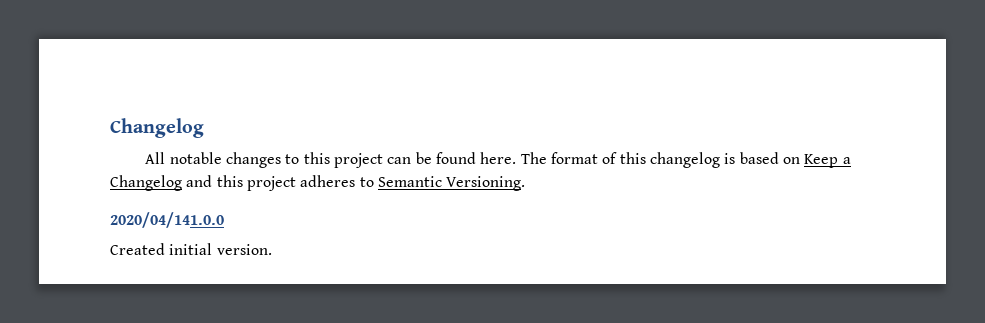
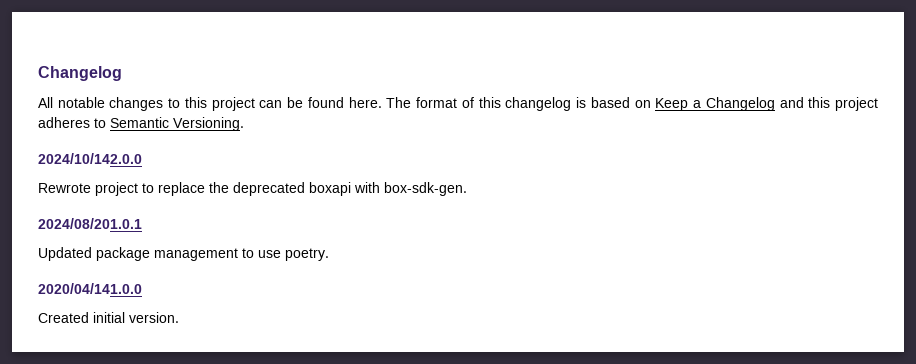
(526, 183) none -> [38,153,142,164] [38,182,467,196] [38,218,142,229] [38,247,329,261] // 2024/10/142.0.0 // Rewrote project to replace the deprecated boxapi with box-sdk-gen. // 2024/08/201.0.1 // Updated package management to use poetry.

